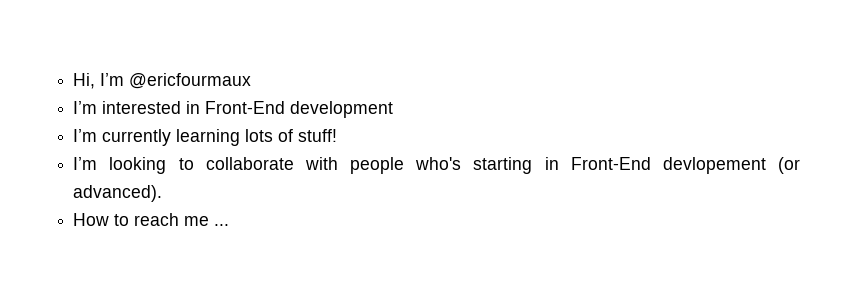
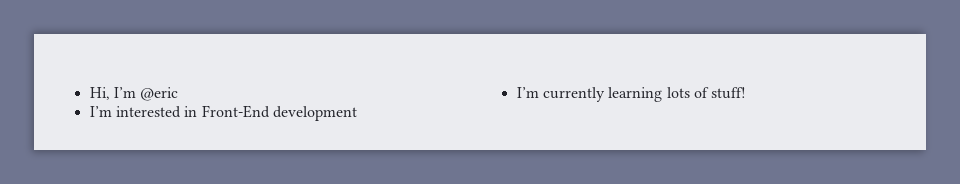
[129,73,252,89] @ericfourmaux -> [140,87,179,101] @eric
[73,157,800,174] [73,185,163,202] [73,213,230,226] // I’m looking to collaborate with people who's starting in Front-End devlopement (or advanced). // How to reach me ... -> (747, 93) none

